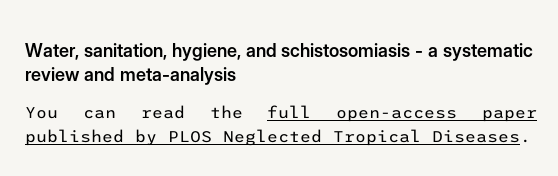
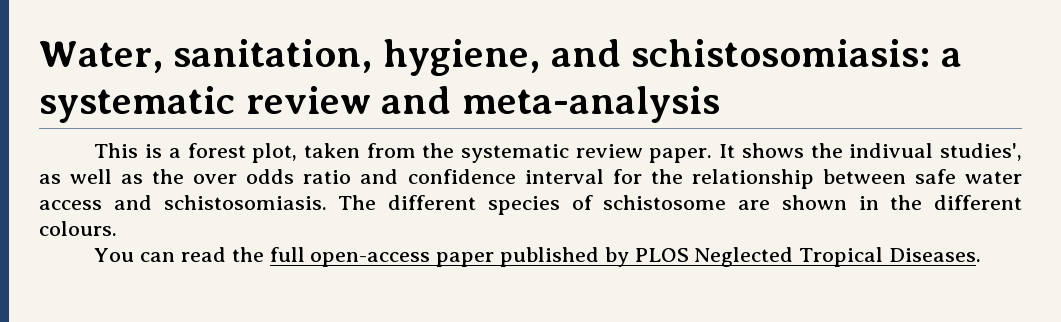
[281,43,424,57] schistosomiasis - -> [631,39,931,67] schistosomiasis:
(236, 76) none -> [94,143,1022,163] [39,169,1023,189] [39,195,1022,215] [39,221,117,236] // This is a forest plot, taken from the systematic review paper. It shows the indivual studies', as well as the over odds ratio and confidence interval for the relationship between safe water access and schistosomiasis. The different species of schistosome are shown in the different colours.

